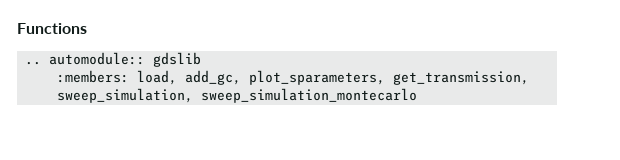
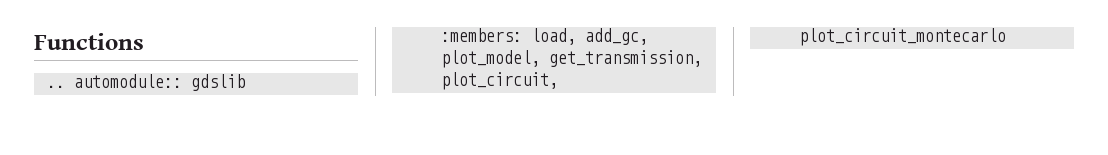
[249,70,530,85] [57,88,418,103] plot_sparameters, get_transmission, sweep_simulation, sweep_simulation_montecarlo -> [440,50,702,68] [440,72,558,90] [798,28,1006,46] plot_model, get_transmission, plot_circuit, plot_circuit_montecarlo

